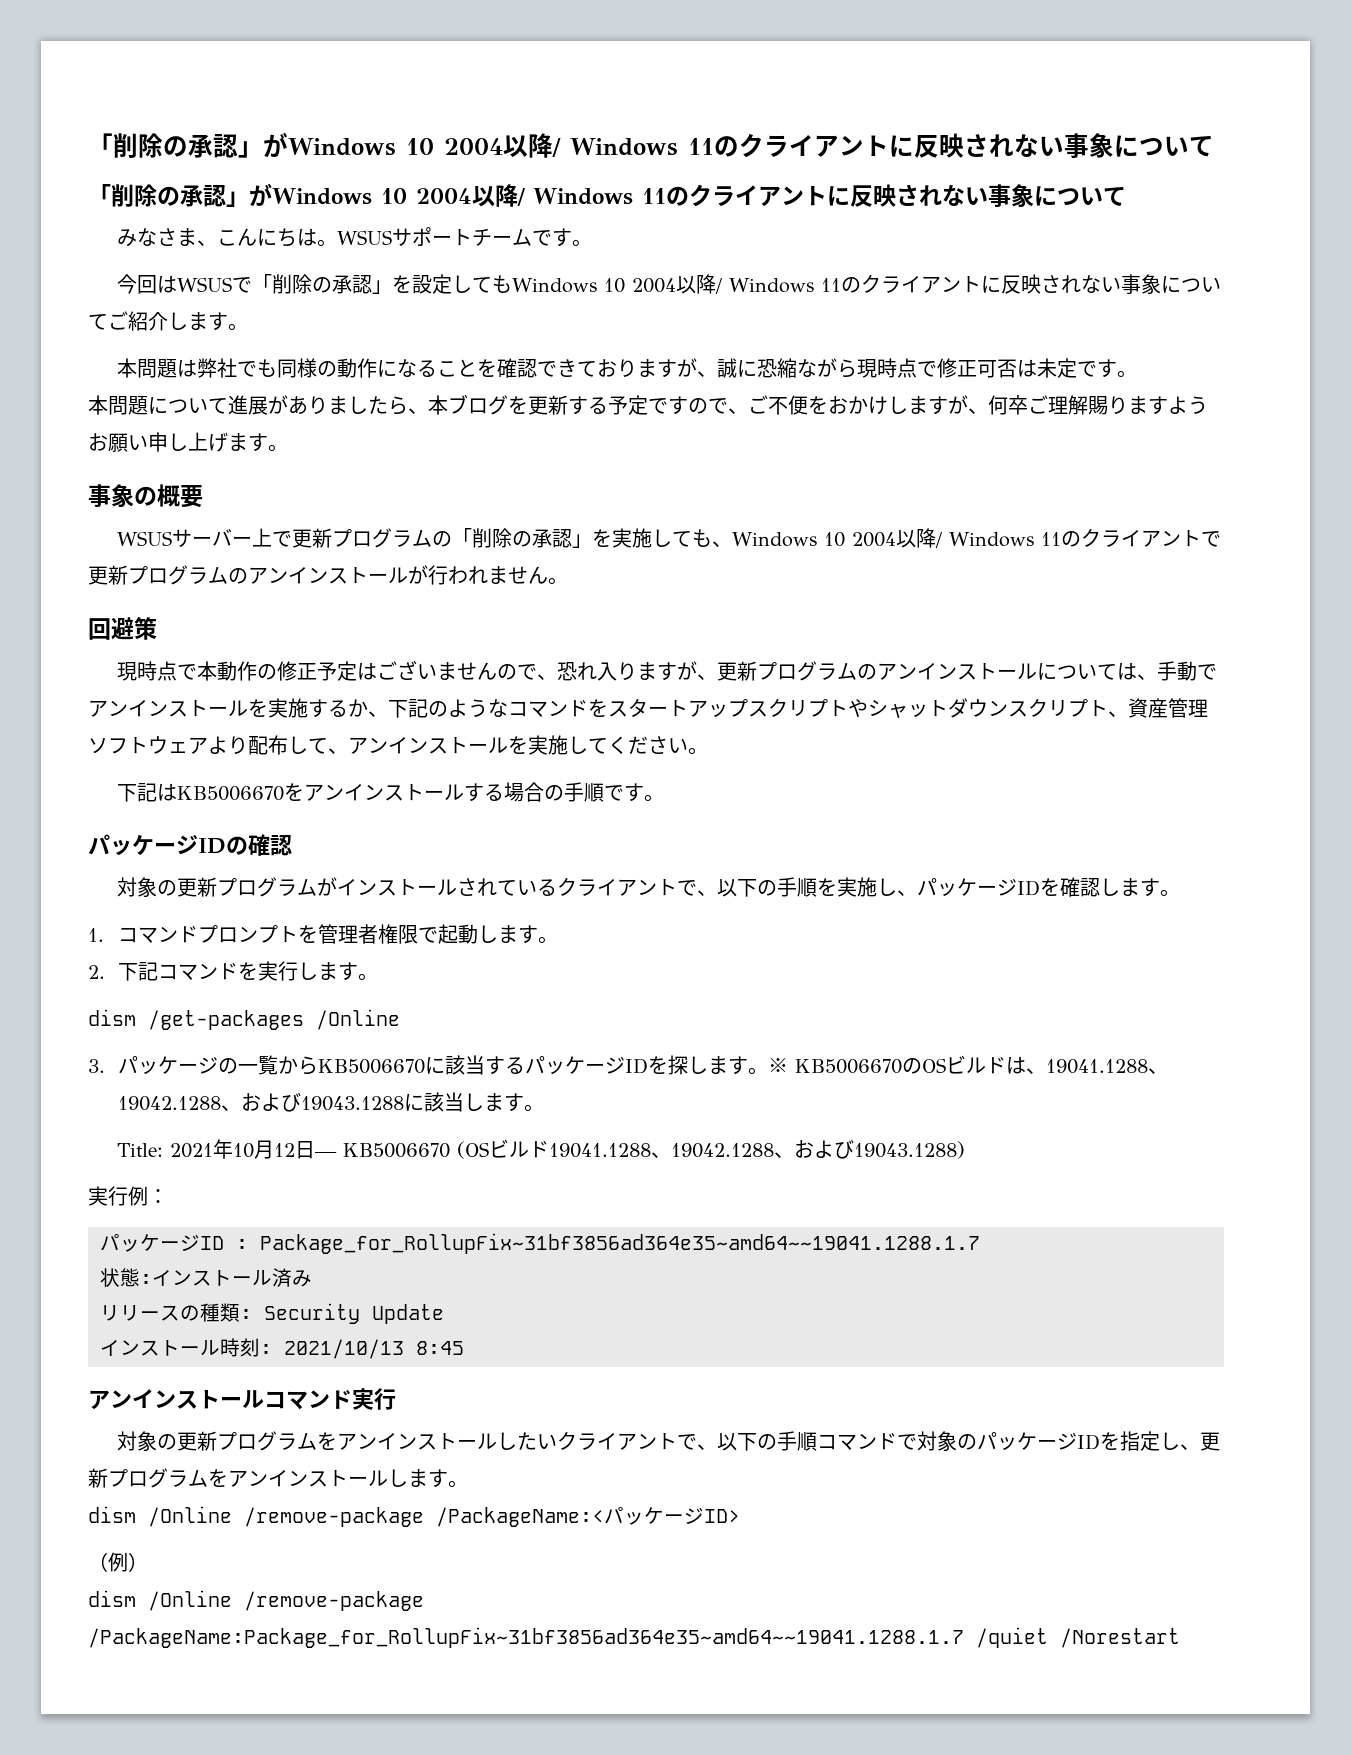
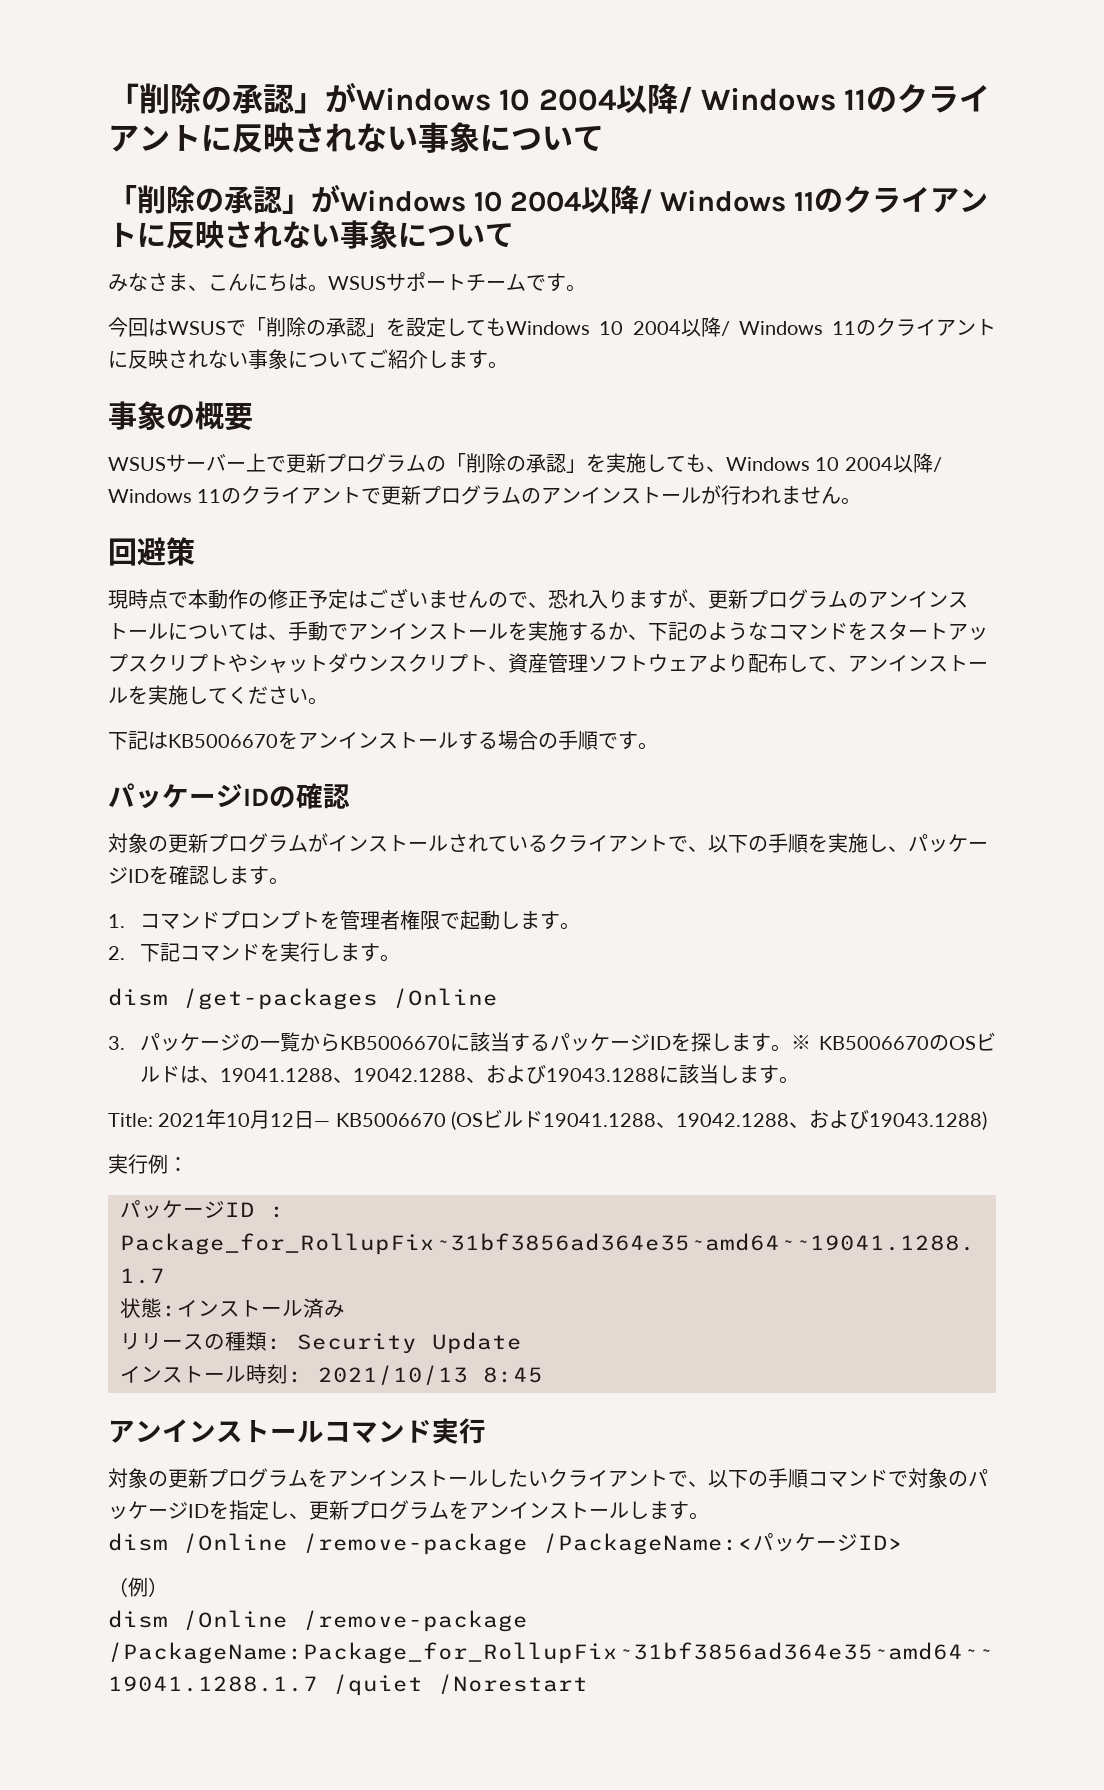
[116,358,1137,378] [88,394,1208,415] [88,432,288,452] // 本問題は弊社でも同様の動作になることを確認できておりますが、誠に恐縮ながら現時点で修正可否は未定です。 // 本問題について進展がありましたら、本ブログを更新する予定ですので、ご不便をおかけしますが、何卒ご理解賜りますようお願い申し上げます。 -> (508, 365) none

